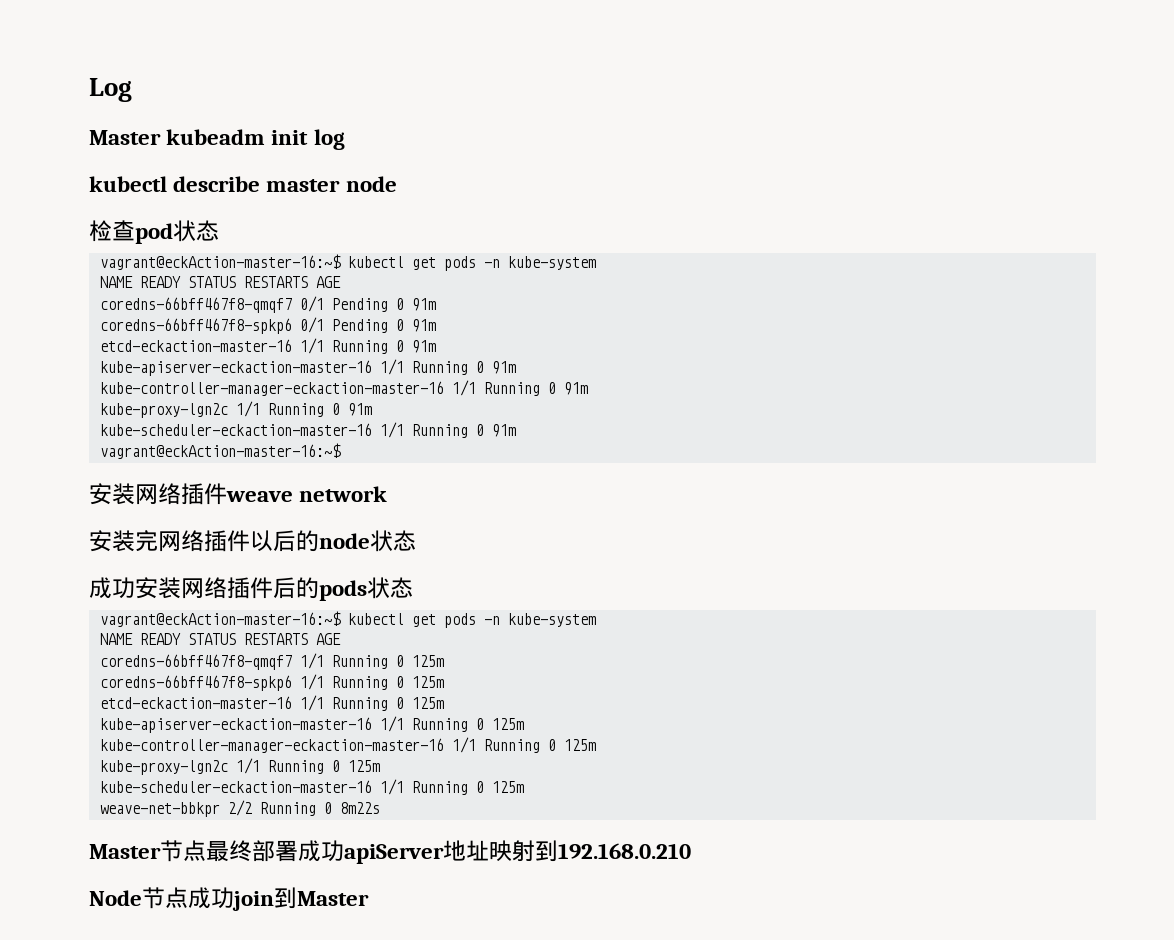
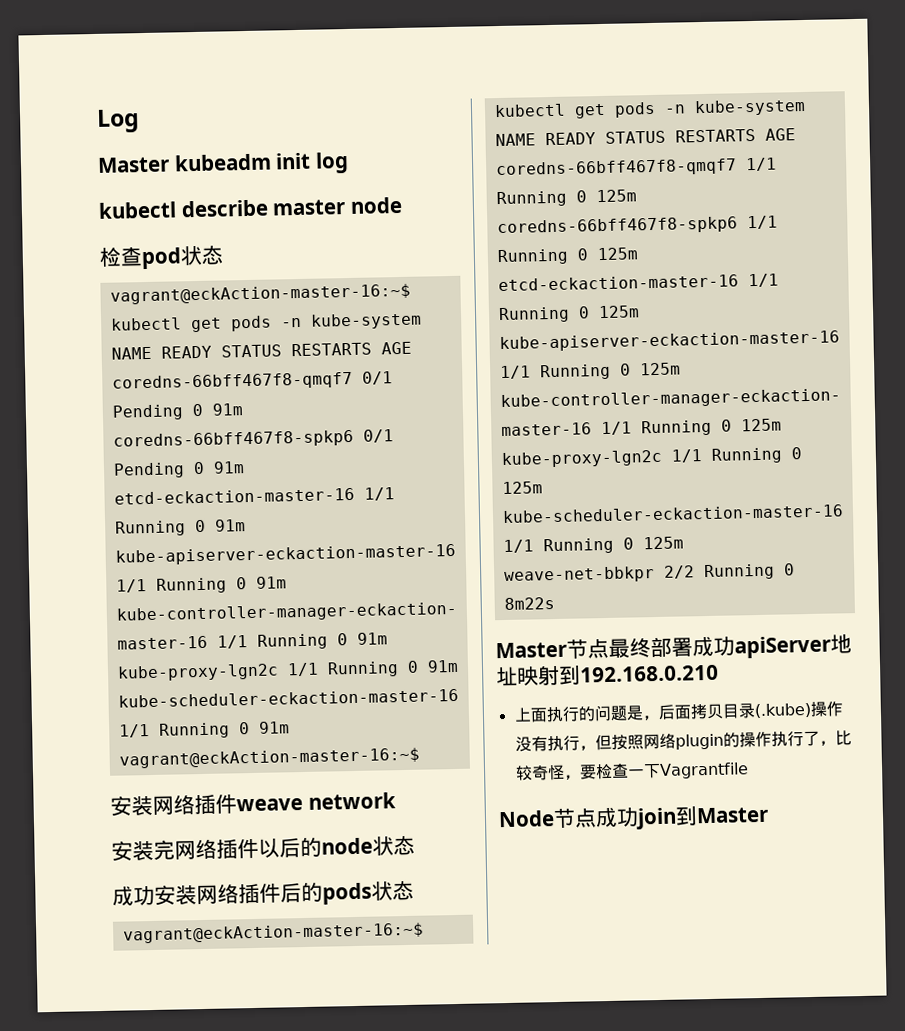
(691, 851) none -> [513,701,844,723] [514,730,852,752] [514,762,749,781] // 上面执行的问题是，后面拷贝目录(.kube)操作没有执行，但按照网络plugin的操作执行了，比较奇怪，要检查一下Vagrantfile

